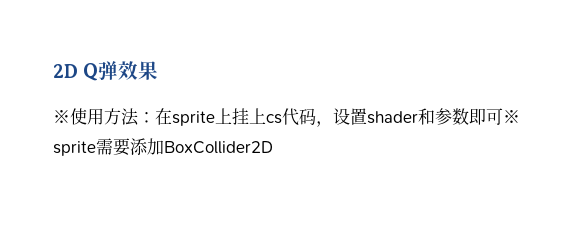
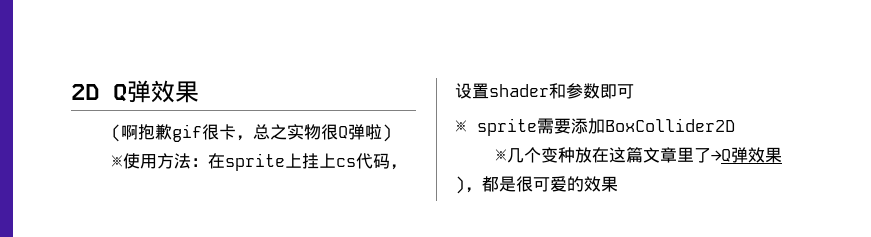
(159, 70) none -> [110,124,392,142] // (啊抱歉gif很卡，总之实物很Q弹啦)
(503, 116) none -> (634, 91) //
(273, 147) none -> [494,147,782,163] [455,176,618,194] // ※几个变种放在这篇文章里了→Q弹效果)，都是很可爱的效果

